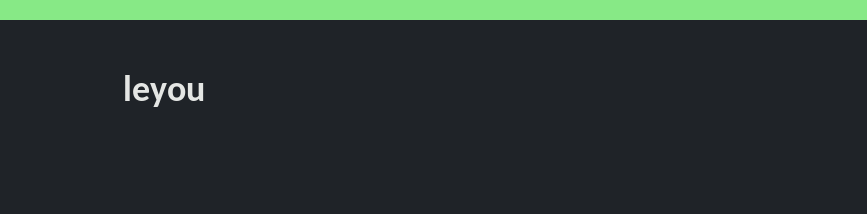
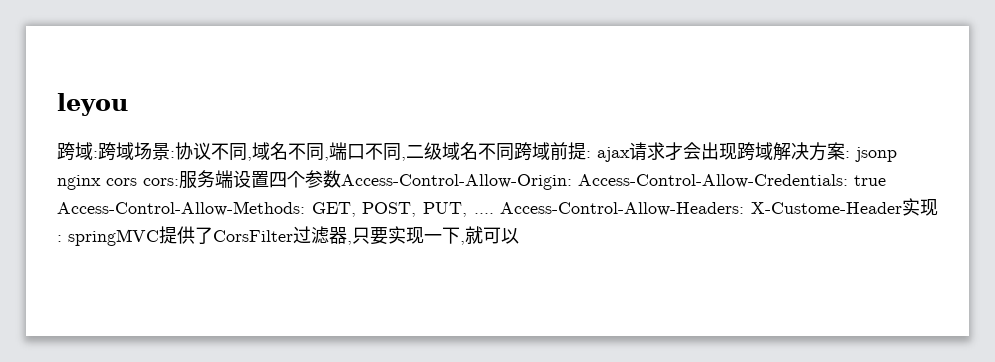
(205, 91) none -> [57,142,897,162] [57,170,886,190] [57,198,938,217] [57,226,519,246] // 跨域:跨域场景:协议不同,域名不同,端口不同,二级域名不同跨域前提: ajax请求才会出现跨域解决方案: jsonp nginx cors cors:服务端设置四个参数Access-Control-Allow-Origin: Access-Control-Allow-Credentials: true Access-Control-Allow-Methods: GET, POST, PUT, .... Access-Control-Allow-Headers: X-Custome-Header实现: springMVC提供了CorsFilter过滤器,只要实现一下,就可以

